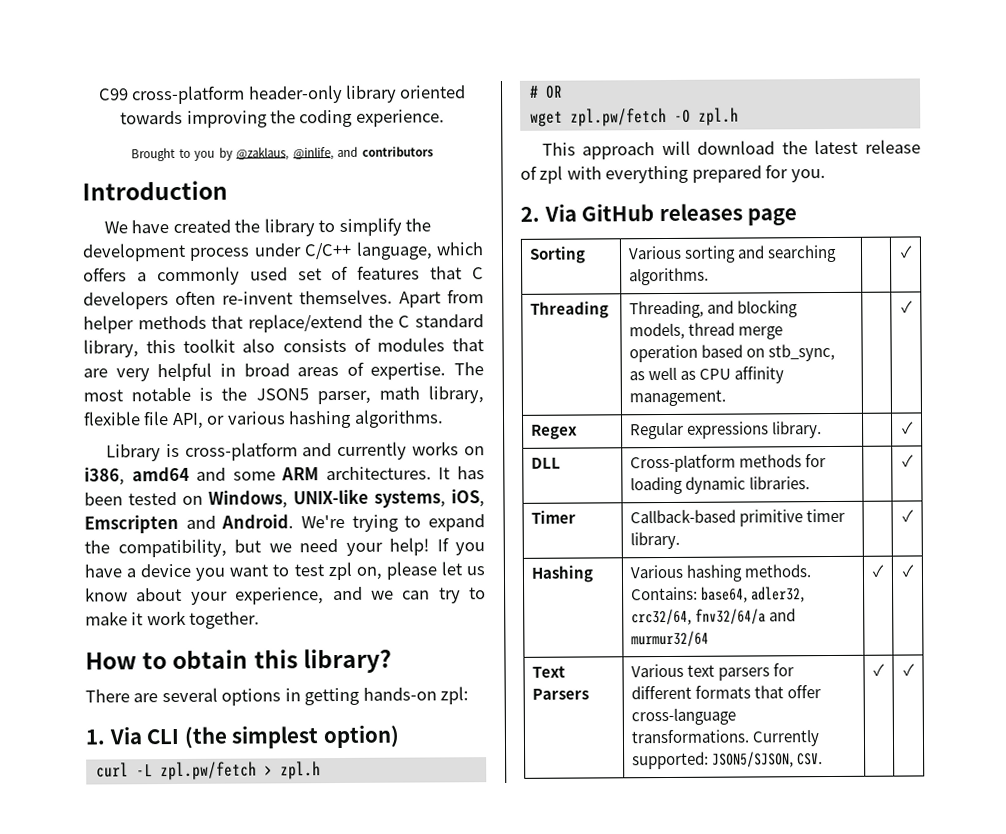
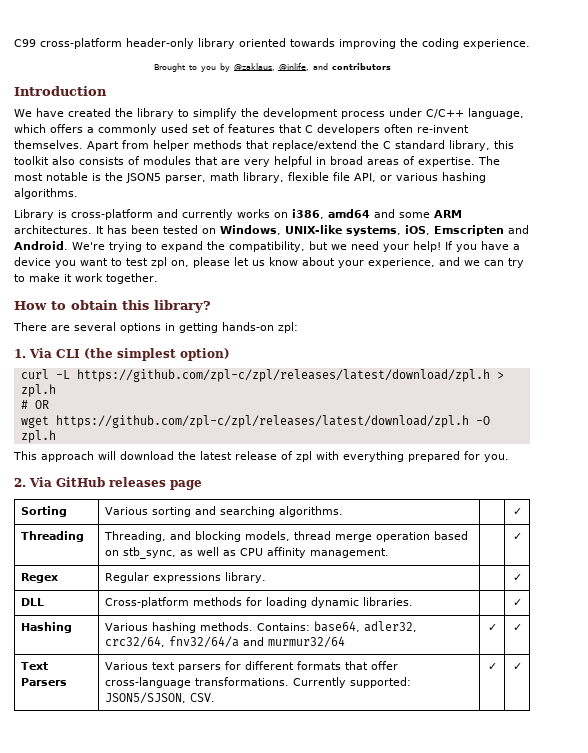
[159,761,257,781] zpl.pw/fetch -> [76,369,490,382] https://github.com/zpl-c/zpl/releases/latest/download/zpl.h
[569,107,667,127] zpl.pw/fetch -> [55,415,469,428] https://github.com/zpl-c/zpl/releases/latest/download/zpl.h
[531,510,577,524] [630,508,846,527] [630,531,681,550] [901,509,914,523] // Timer | Callback-based primitive timer library. | | ✓ -> (522, 602) none

